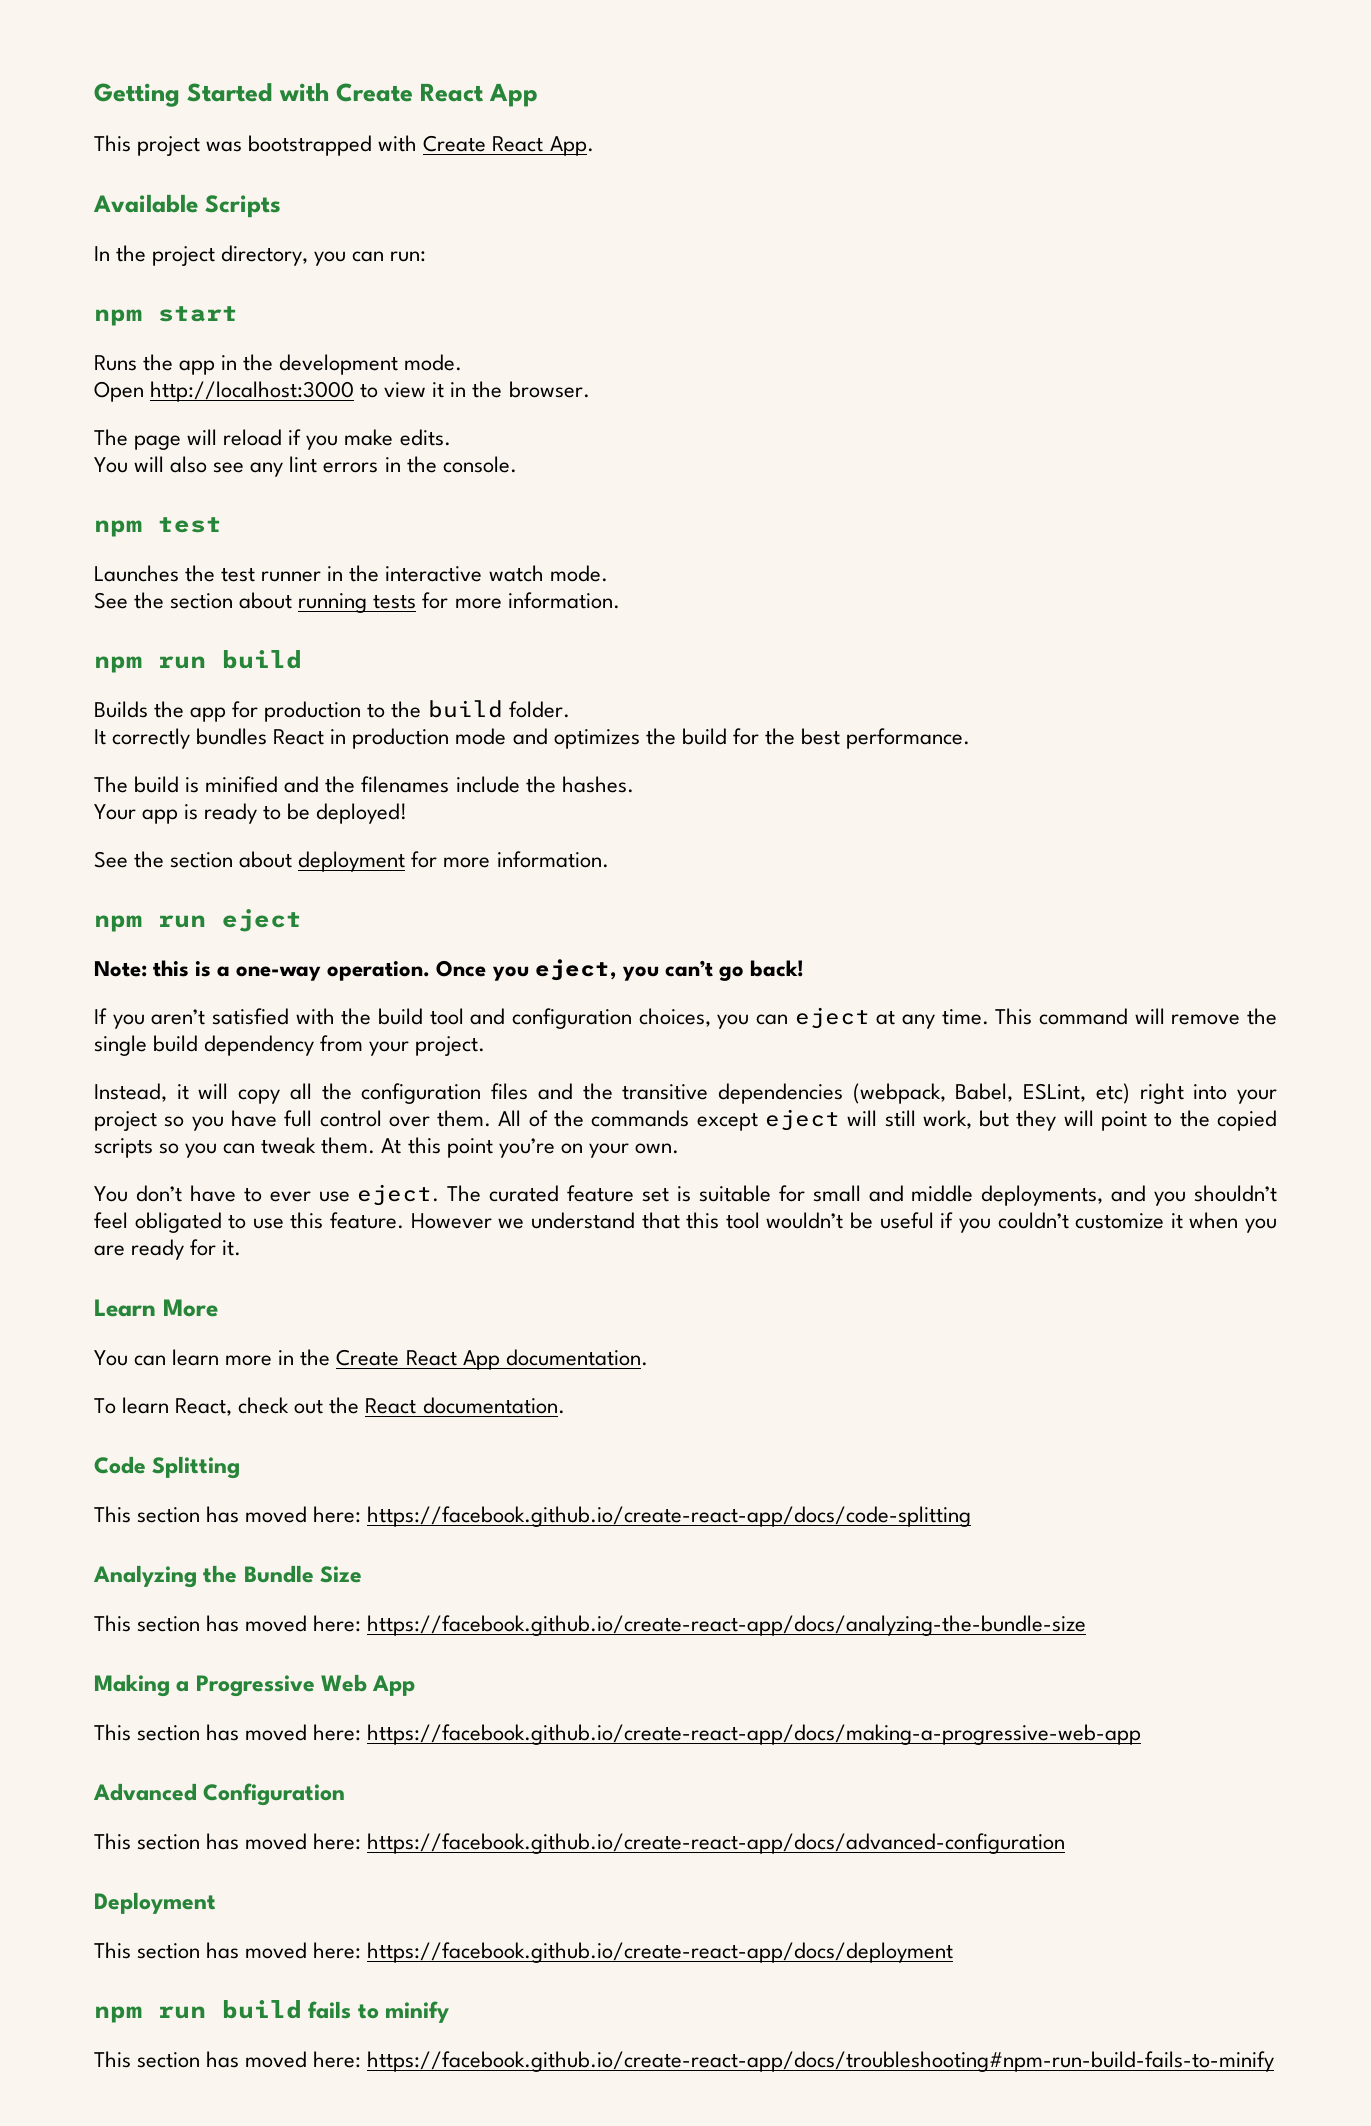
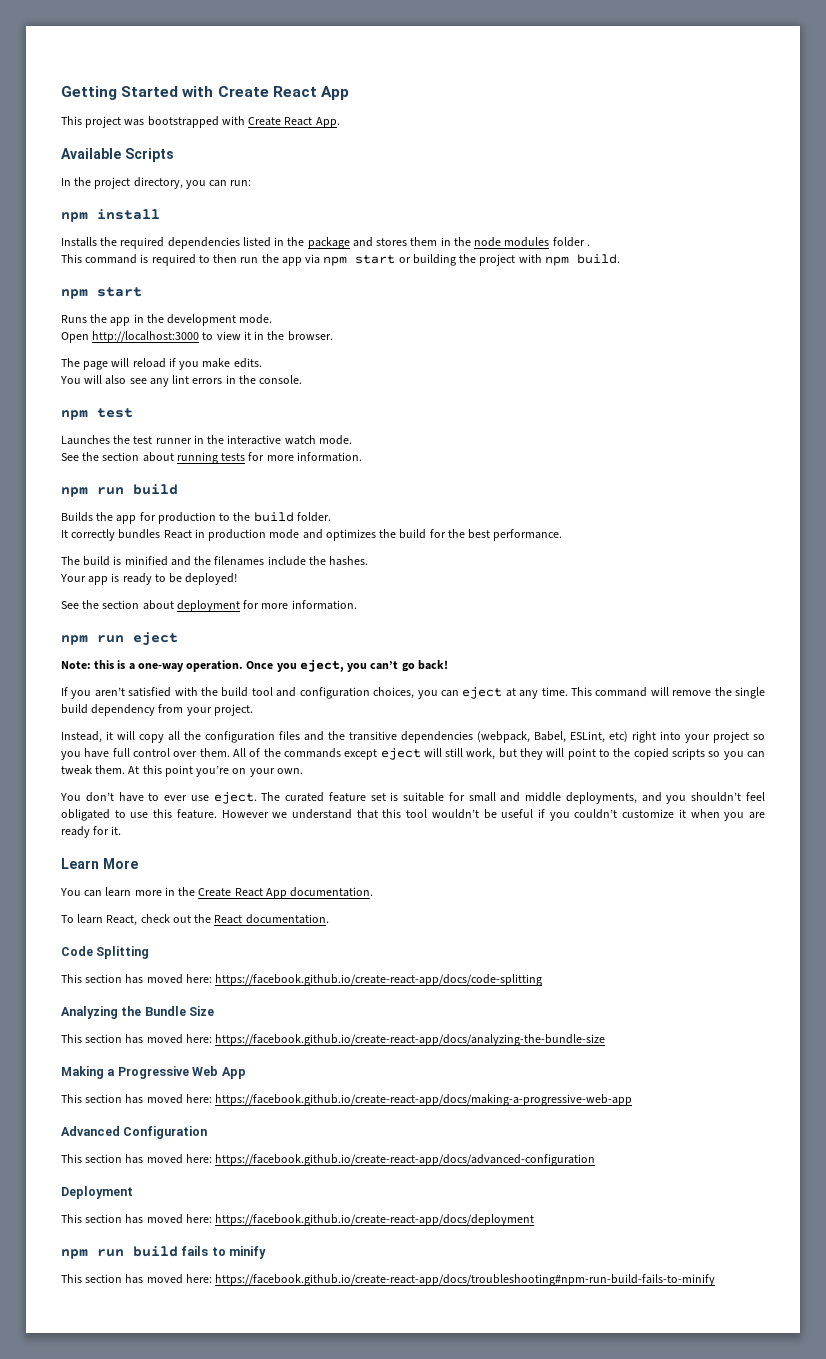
(427, 256) none -> [61,209,160,222] [61,237,590,249] [61,254,620,266] // npm install // Installs the required dependencies listed in the package and stores them in the node modules folder . // This command is required to then run the app via npm start or building the project with npm build.

